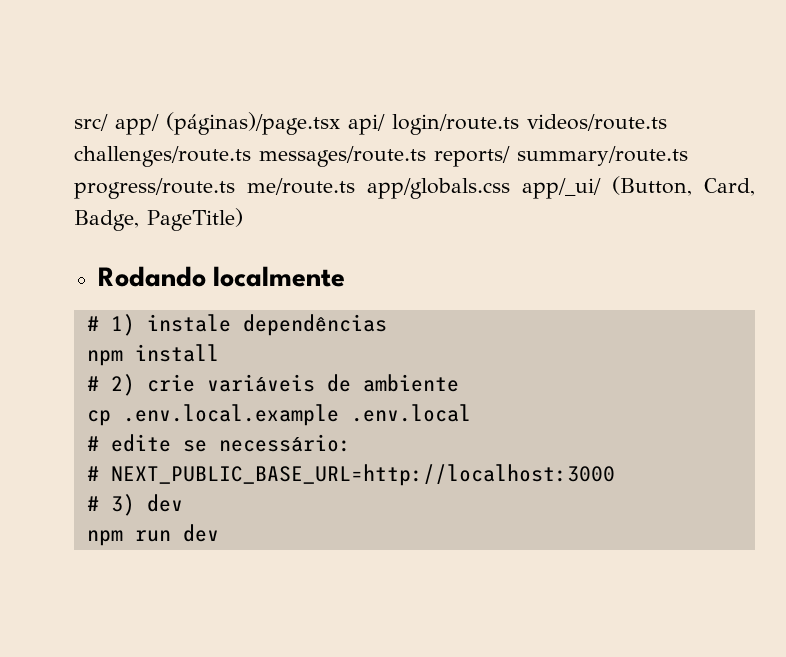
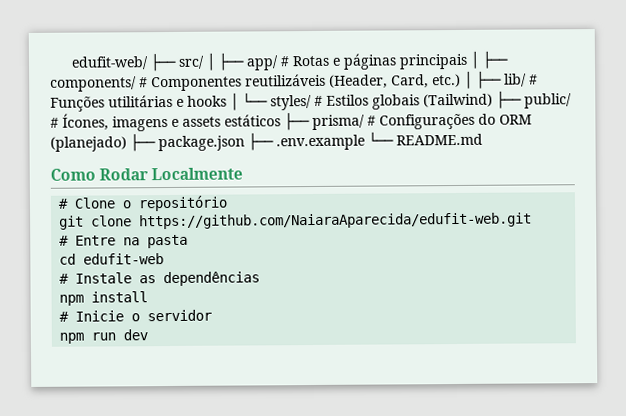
[74,112,667,135] [74,146,688,167] [74,176,755,199] [74,208,243,231] [97,266,346,287] [86,314,387,336] [86,344,219,366] [86,374,459,396] [86,404,471,426] [86,434,351,452] [86,464,615,486] [86,494,183,516] src/ app/ (páginas)/page.tsx api/ login/route.ts videos/route.ts challenges/route.ts messages/route.ts reports/ summary/route.ts progress/route.ts me/route.ts app/globals.css app/_ui/ (Button, Card, Badge, PageTitle) // Rodando localmente // # 1) instale dependências // npm install // # 2) crie variáveis de ambiente // cp .env.local.example .env.local // # edite se necessário: // # NEXT_PUBLIC_BASE_URL=http://localhost:3000 // # 3) dev -> [71,50,510,72] [50,70,538,92] [50,90,572,112] [50,112,532,132] [50,131,483,152] [50,167,244,181] [58,195,229,212] [59,212,533,230] [59,234,189,249] [59,253,165,265] [59,271,261,287] [59,291,149,306] [59,309,213,322] edufit-web/ ├── src/ │ ├── app/ # Rotas e páginas principais │ ├── components/ # Componentes reutilizáveis (Header, Card, etc.) │ ├── lib/ # Funções utilitárias e hooks │ └── styles/ # Estilos globais (Tailwind) ├── public/ # Ícones, imagens e assets estáticos ├── prisma/ # Configurações do ORM (planejado) ├── package.json ├── .env.example └── README.md // Como Rodar Localmente // # Clone o repositório // git clone https://github.com/NaiaraAparecida/edufit-web.git // # Entre na pasta // cd edufit-web // # Instale as dependências // npm install // # Inicie o servidor

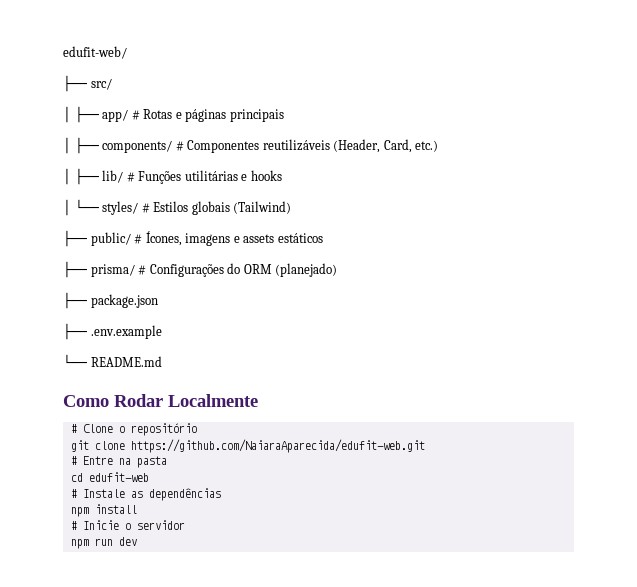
(150, 63) none -> (127, 52) //
(206, 62) none -> (112, 84) //
(469, 61) none -> (284, 115) //
(461, 80) none -> (439, 146) //
(227, 101) none -> (282, 175) //
(493, 100) none -> (292, 207) //
(281, 120) none -> (323, 238) //
(127, 144) none -> (338, 270) //
(245, 143) none -> (158, 301) //
(365, 142) none -> (162, 332) //

